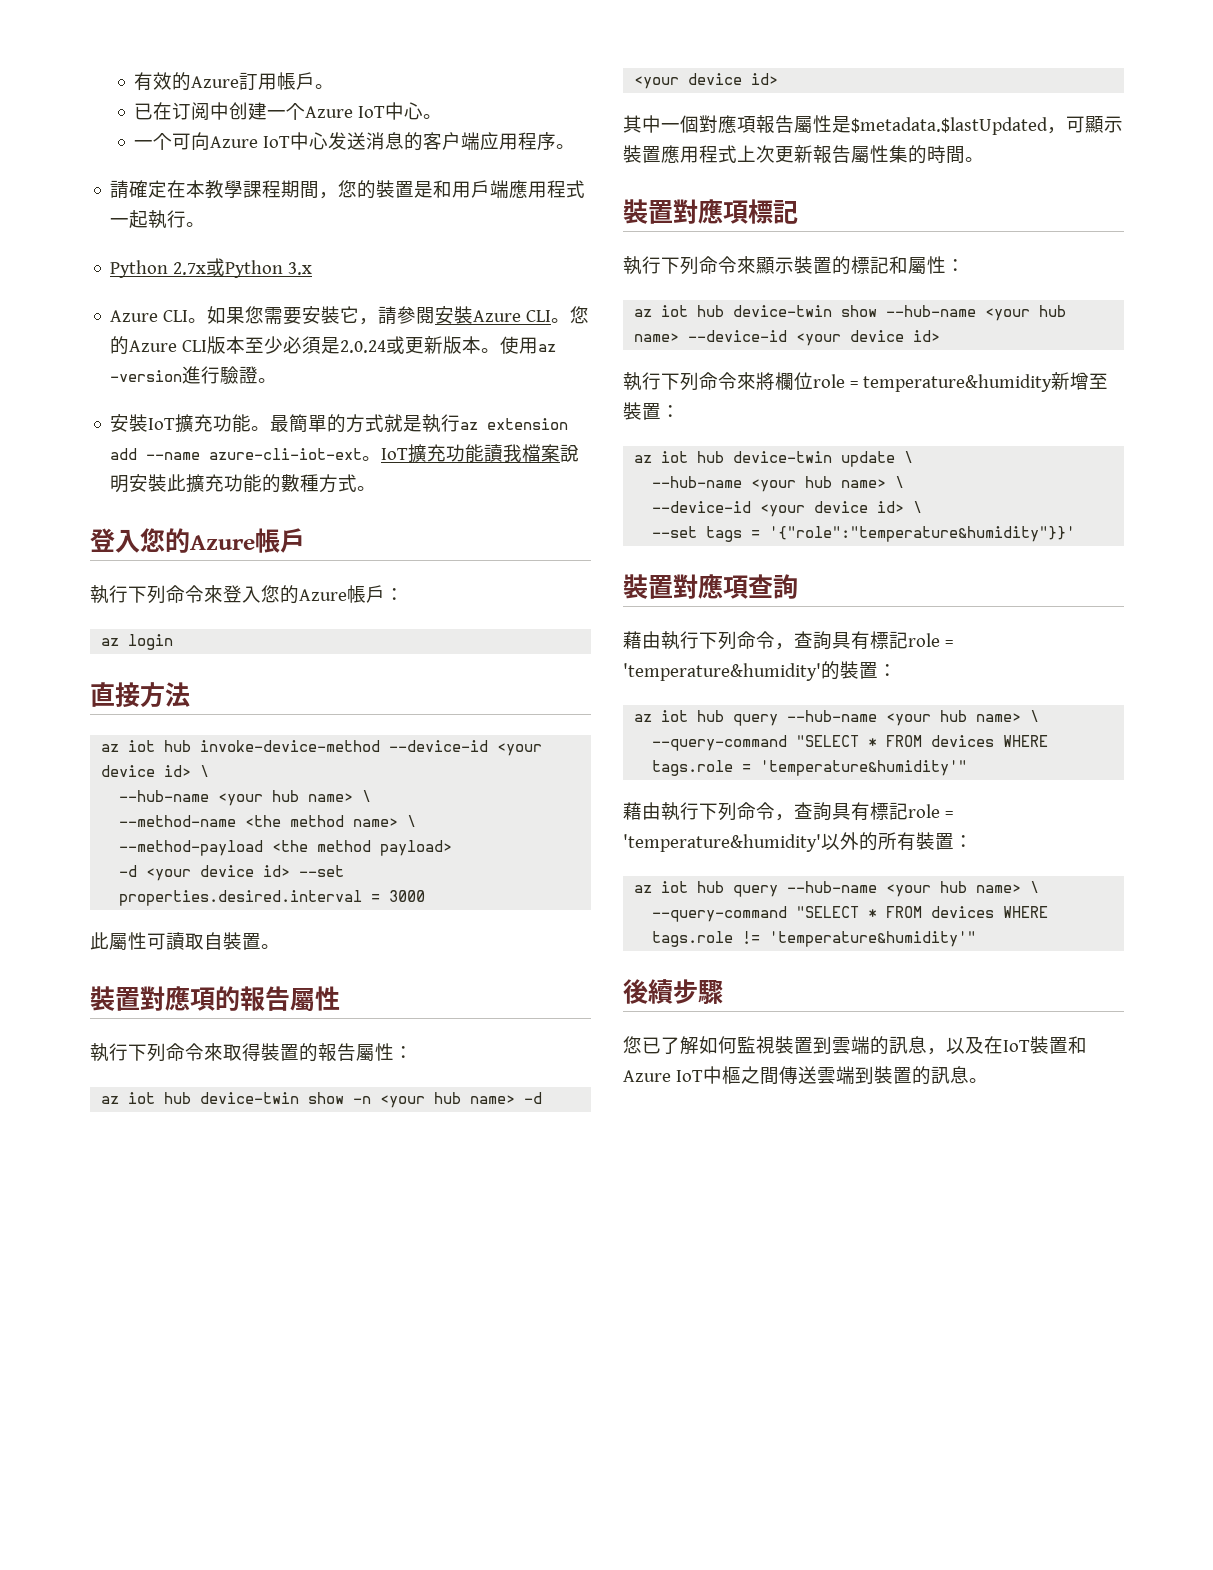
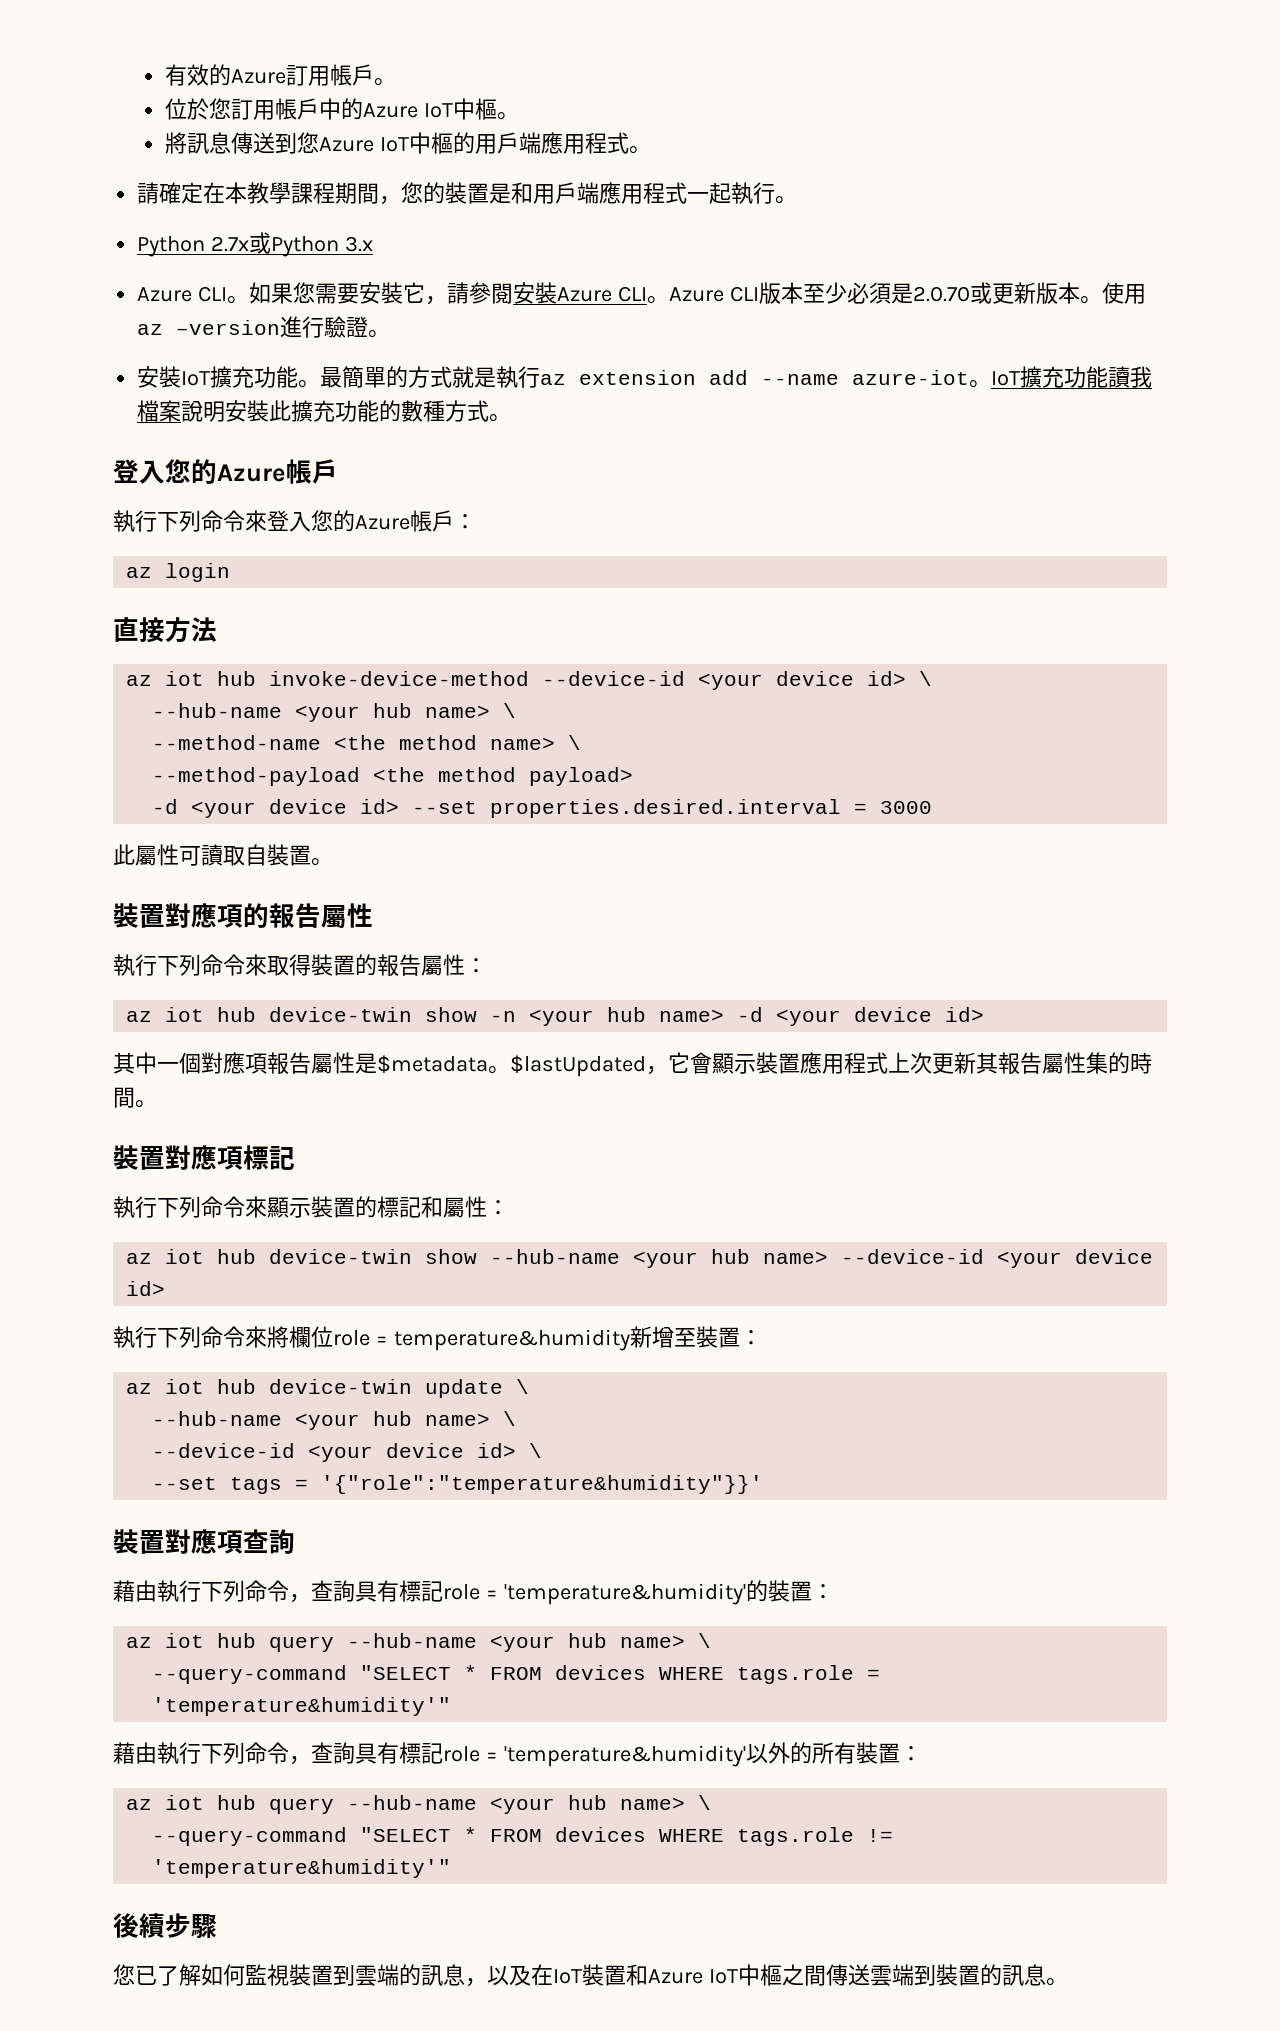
[134,102,443,120] [134,132,557,151] 已在订阅中创建一个Azure IoT中心。 // 一个可向Azure IoT中心发送消息的客户端应用程序 -> [164,98,519,120] [164,132,629,155] 位於您訂用帳戶中的Azure IoT中樞。 // 將訊息傳送到您Azure IoT中樞的用戶端應用程式
[570,306,590,324] [110,336,130,355] 您的 -> (670, 300) none
[340,340,387,353] 2.0.24 -> [913,286,971,302] 2.0.70
[209,448,363,460] azure-cli-iot-ext -> [852,370,970,385] azure-iot
[851,116,1085,135] $metadata.$lastUpdated，可 -> [377,1052,712,1077] $metadata。$lastUpdated，它會
(813, 154) none -> [976,1052,998,1074] 其

